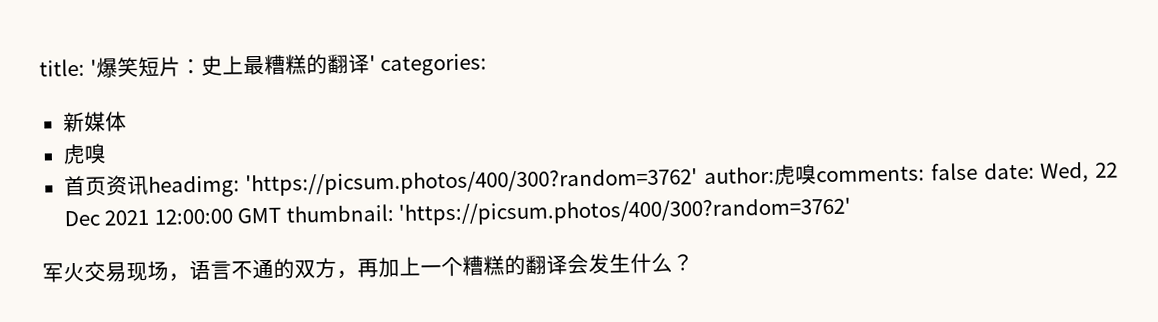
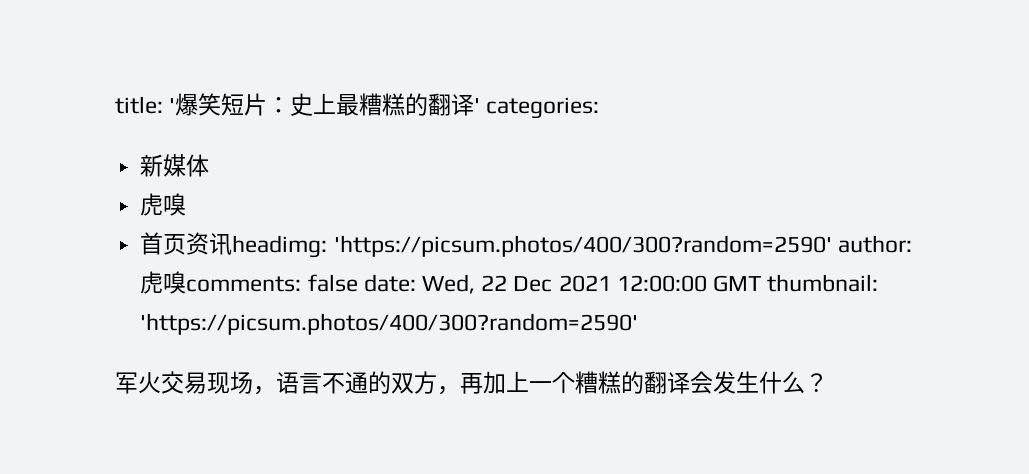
[245,168,699,197] 'https://picsum.photos/400/300?random=3762' -> [333,235,832,257] 'https://picsum.photos/400/300?random=2590'
[398,197,852,226] 'https://picsum.photos/400/300?random=3762' -> [140,313,639,335] 'https://picsum.photos/400/300?random=2590'

